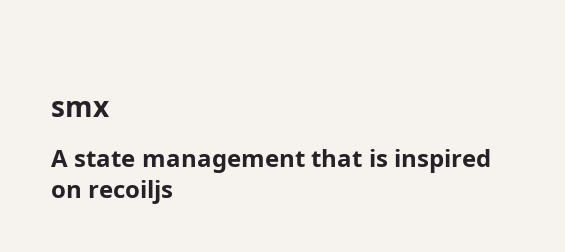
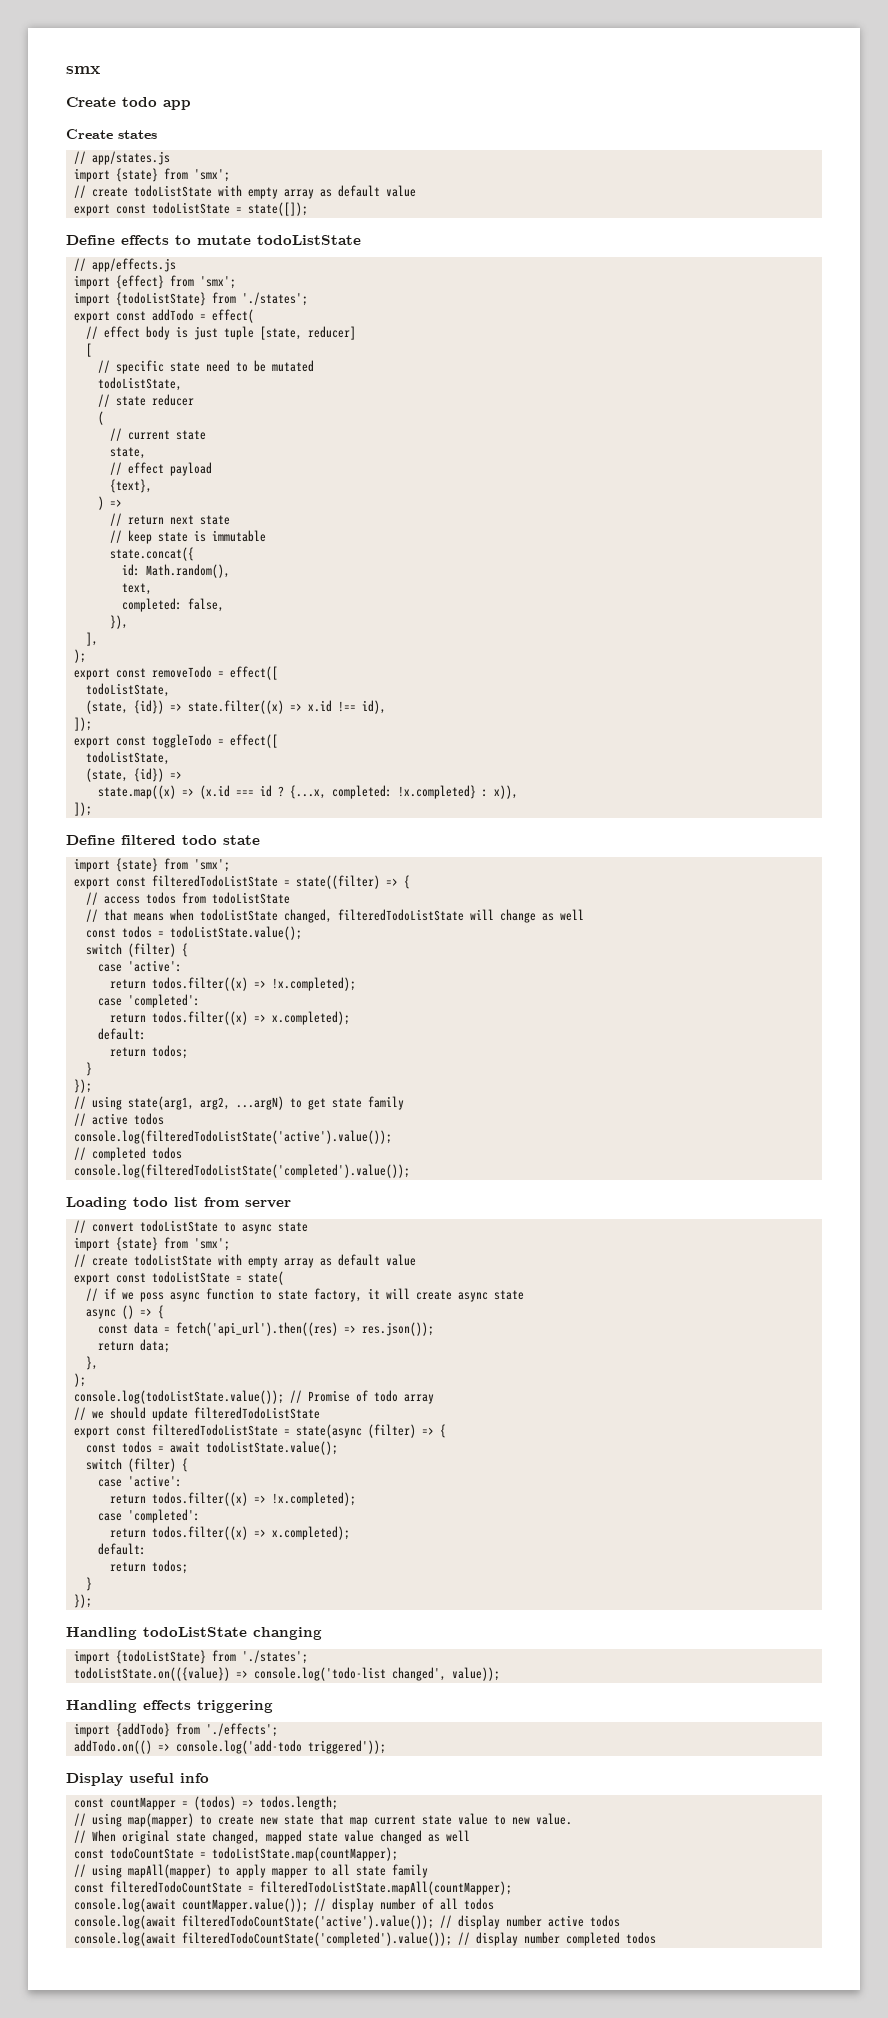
[51,149,492,173] [51,180,174,204] A state management that is inspired on recoiljs -> [66,97,191,110] [66,129,157,139] [73,151,170,165] [73,168,230,182] [73,185,416,199] [73,202,308,216] [66,235,361,245] [73,258,176,272] [73,275,236,289] [73,292,308,306] [73,309,254,323] [85,326,356,340] [85,343,92,357] [97,360,314,374] [97,377,182,391] [97,394,194,407] [97,411,104,425] [109,428,206,441] [109,447,146,459] [109,462,212,476] [109,479,152,493] [97,496,122,510] [109,513,230,526] [109,530,266,544] [109,547,194,561] [121,564,230,578] [121,583,152,595] [121,598,224,612] [109,615,128,629] [85,632,98,646] [73,649,86,663] [73,666,278,680] [85,683,170,697] [85,700,386,714] [73,717,92,731] [73,734,278,748] [85,751,170,765] [85,768,182,782] [97,785,518,799] [73,802,92,816] [66,835,260,845] [73,858,230,872] [73,875,410,889] [85,892,290,905] [85,909,584,923] [85,926,302,940] [85,943,188,957] [97,960,182,972] [109,977,356,991] [97,994,200,1008] [109,1011,350,1025] [97,1028,146,1040] [109,1045,188,1059] [85,1062,92,1076] [73,1079,92,1093] [73,1096,404,1110] [73,1113,164,1126] [73,1130,392,1144] [73,1147,182,1161] [73,1164,410,1178] [66,1197,291,1210] [73,1220,308,1234] [73,1237,230,1251] [73,1254,416,1268] [73,1271,284,1285] [85,1288,524,1302] [85,1305,164,1319] [97,1322,434,1336] [97,1339,170,1353] [85,1356,98,1370] [73,1373,86,1387] [73,1390,434,1404] [73,1407,320,1421] [73,1424,446,1438] [85,1441,338,1455] [85,1458,188,1472] [97,1475,182,1487] [109,1492,356,1506] [97,1509,200,1523] [109,1526,350,1540] [97,1543,146,1555] [109,1560,188,1574] [85,1577,92,1591] [73,1594,92,1608] [66,1627,322,1640] [73,1650,308,1664] [73,1667,500,1681] [66,1700,273,1713] [73,1723,278,1737] [73,1740,386,1754] [66,1773,209,1786] [73,1796,338,1810] [73,1813,572,1827] [73,1830,470,1844] [73,1847,398,1861] [73,1864,428,1878] [73,1881,512,1895] [73,1898,494,1912] [73,1915,620,1929] [73,1932,656,1946] Create todo app // Create states // // app/states.js // import {state} from 'smx'; // // create todoListState with empty array as default value // export const todoListState = state([]); // Define effects to mutate todoListState // // app/effects.js // import {effect} from 'smx'; // import {todoListState} from './states'; // export const addTodo = effect( // // effect body is just tuple [state, reducer] // [ // // specific state need to be mutated // todoListState, // // state reducer // ( // // current state // state, // // effect payload // {text}, // ) => // // return next state // // keep state is immutable // state.concat({ // id: Math.random(), // text, // completed: false, // }), // ], // ); // export const removeTodo = effect([ // todoListState, // (state, {id}) => state.filter((x) => x.id !== id), // ]); // export const toggleTodo = effect([ // todoListState, // (state, {id}) => // state.map((x) => (x.id === id ? {...x, completed: !x.completed} : x)), // ]); // Define filtered todo state // import {state} from 'smx'; // export const filteredTodoListState = state((filter) => { // // access todos from todoListState // // that means when todoListState changed, filteredTodoListState will change as well // const todos = todoListState.value(); // switch (filter) { // case 'active': // return todos.filter((x) => !x.completed); // case 'completed': // return todos.filter((x) => x.completed); // default: // return todos; // } // }); // // using state(arg1, arg2, ...argN) to get state family // // active todos // console.log(filteredTodoListState('active').value()); // // completed todos // console.log(filteredTodoListState('completed').value()); // Loading todo list from server // // convert todoListState to async state // import {state} from 'smx'; // // create todoListState with empty array as default value // export const todoListState = state( // // if we poss async function to state factory, it will create async state // async () => { // const data = fetch('api_url').then((res) => res.json()); // return data; // }, // ); // console.log(todoListState.value()); // Promise of todo array // // we should update filteredTodoListState // export const filteredTodoListState = state(async (filter) => { // const todos = await todoListState.value(); // switch (filter) { // case 'active': // return todos.filter((x) => !x.completed); // case 'completed': // return todos.filter((x) => x.completed); // default: // return todos; // } // }); // Handling todoListState changing // import {todoListState} from './states'; // todoListState.on(({value}) => console.log('todo-list changed', value)); // Handling effects triggering // import {addTodo} from './effects'; // addTodo.on(() => console.log('add-todo triggered')); // Display useful info // const countMapper = (todos) => todos.length; // // using map(mapper) to create new state that map current state value to new value. // // When original state changed, mapped state value changed as well // const todoCountState = todoListState.map(countMapper); // // using mapAll(mapper) to apply mapper to all state family // const filteredTodoCountState = filteredTodoListState.mapAll(countMapper); // console.log(await countMapper.value()); // display number of all todos // console.log(await filteredTodoCountState('active').value()); // display number active todos // console.log(await filteredTodoCountState('completed').value()); // display number completed todos

